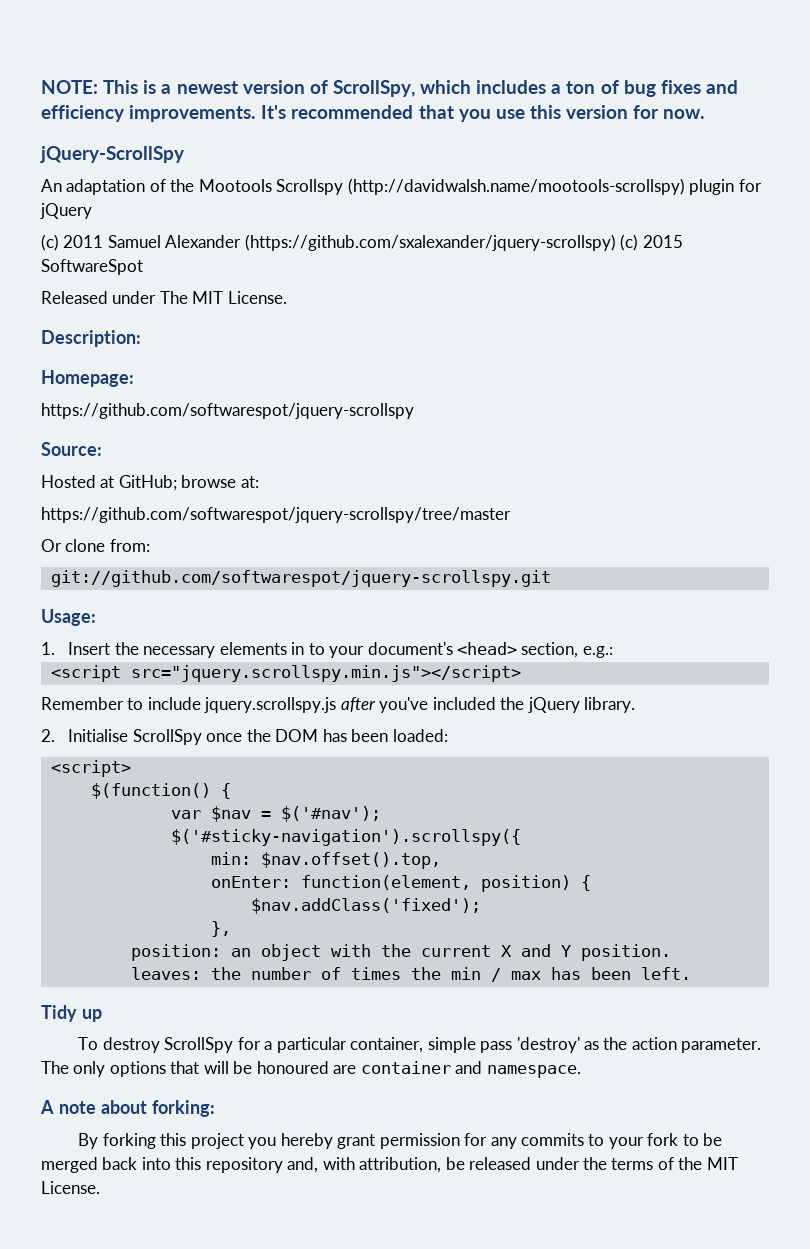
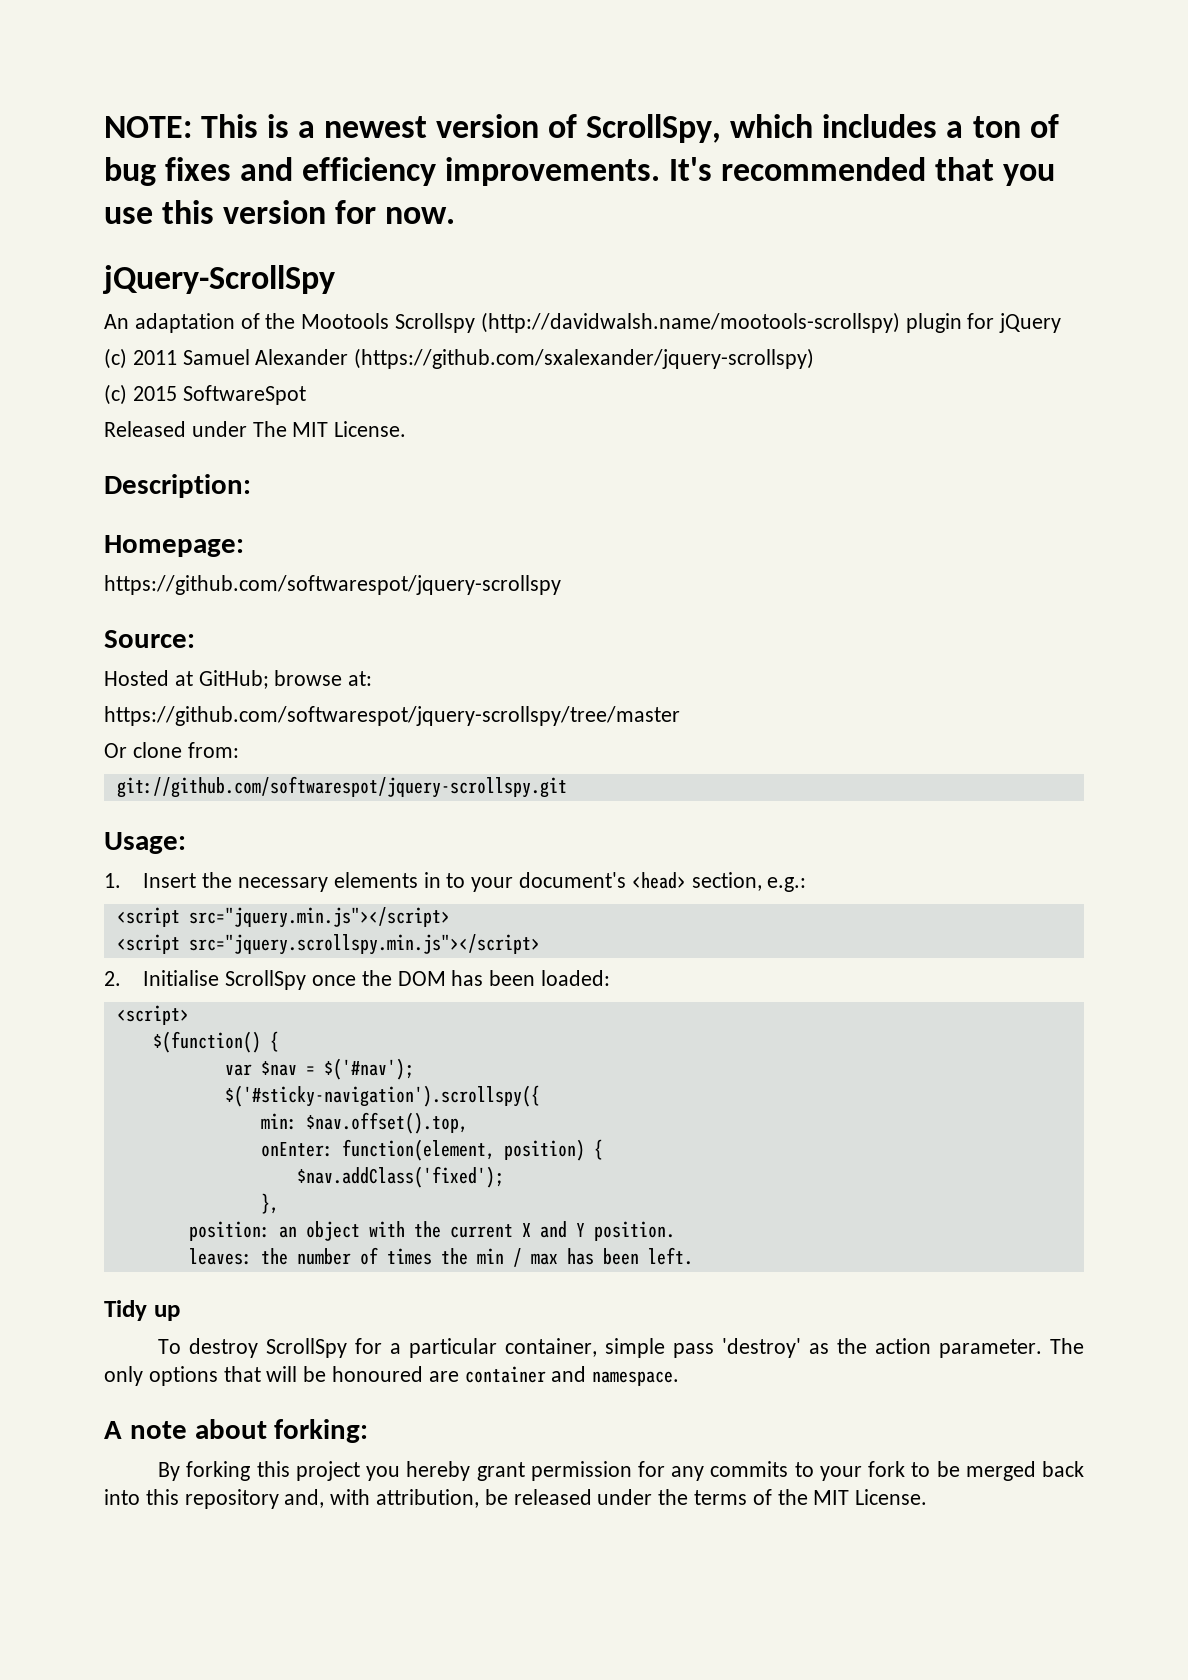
(616, 242) none -> (815, 358) //
(613, 652) none -> [116,907,450,928] // <script src="jquery.min.js"></script>
[41,697,636,713] // Remember to include jquery.scrollspy.js after you've included the jQuery library. -> (540, 944) none

